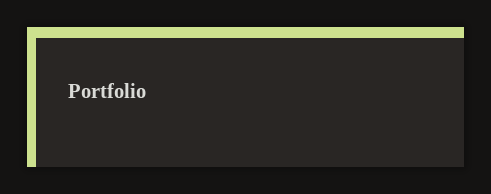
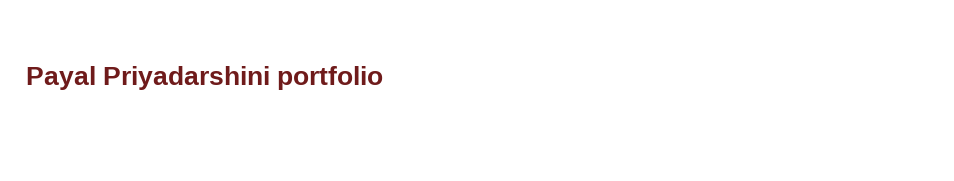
[68,83,146,98] Portfolio -> [26,66,384,90] Payal Priyadarshini portfolio

